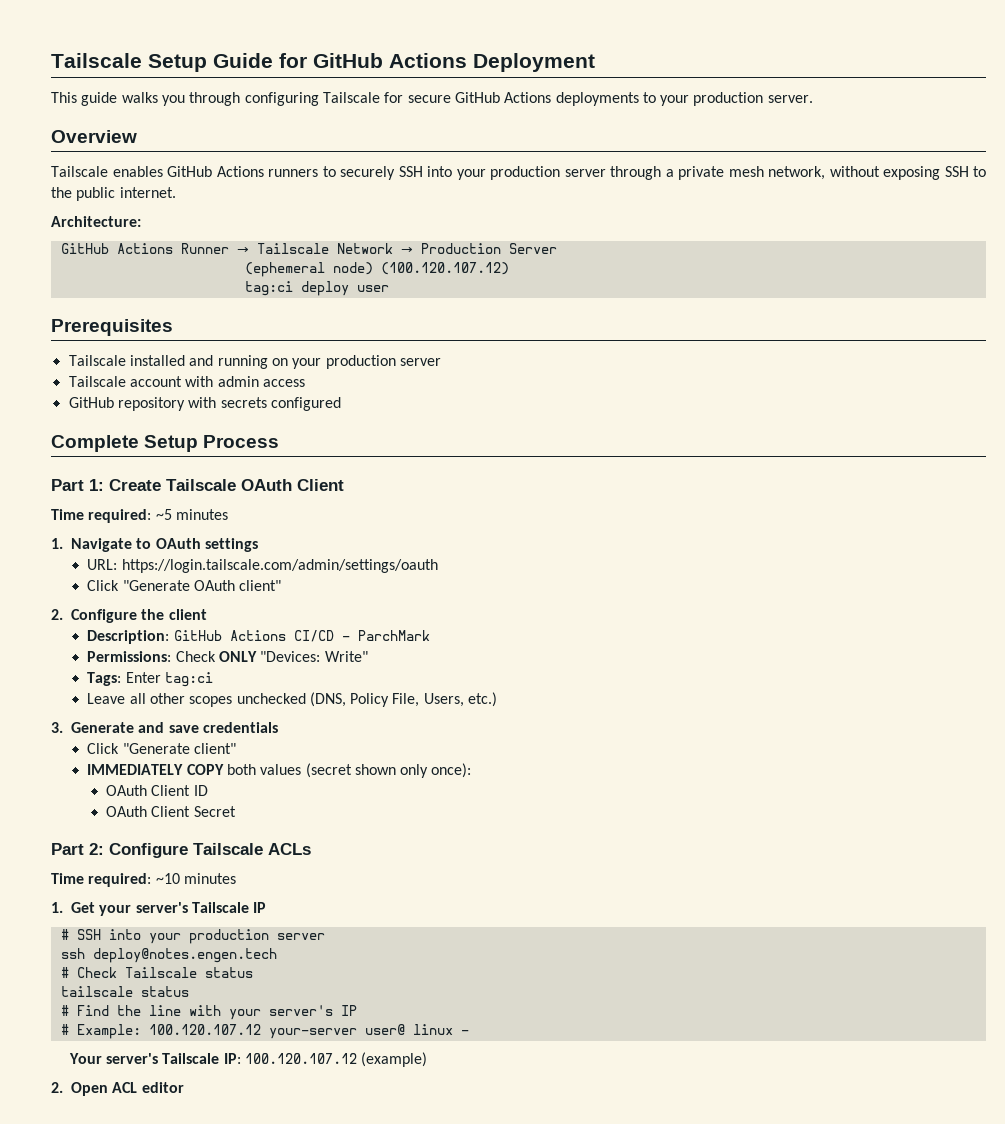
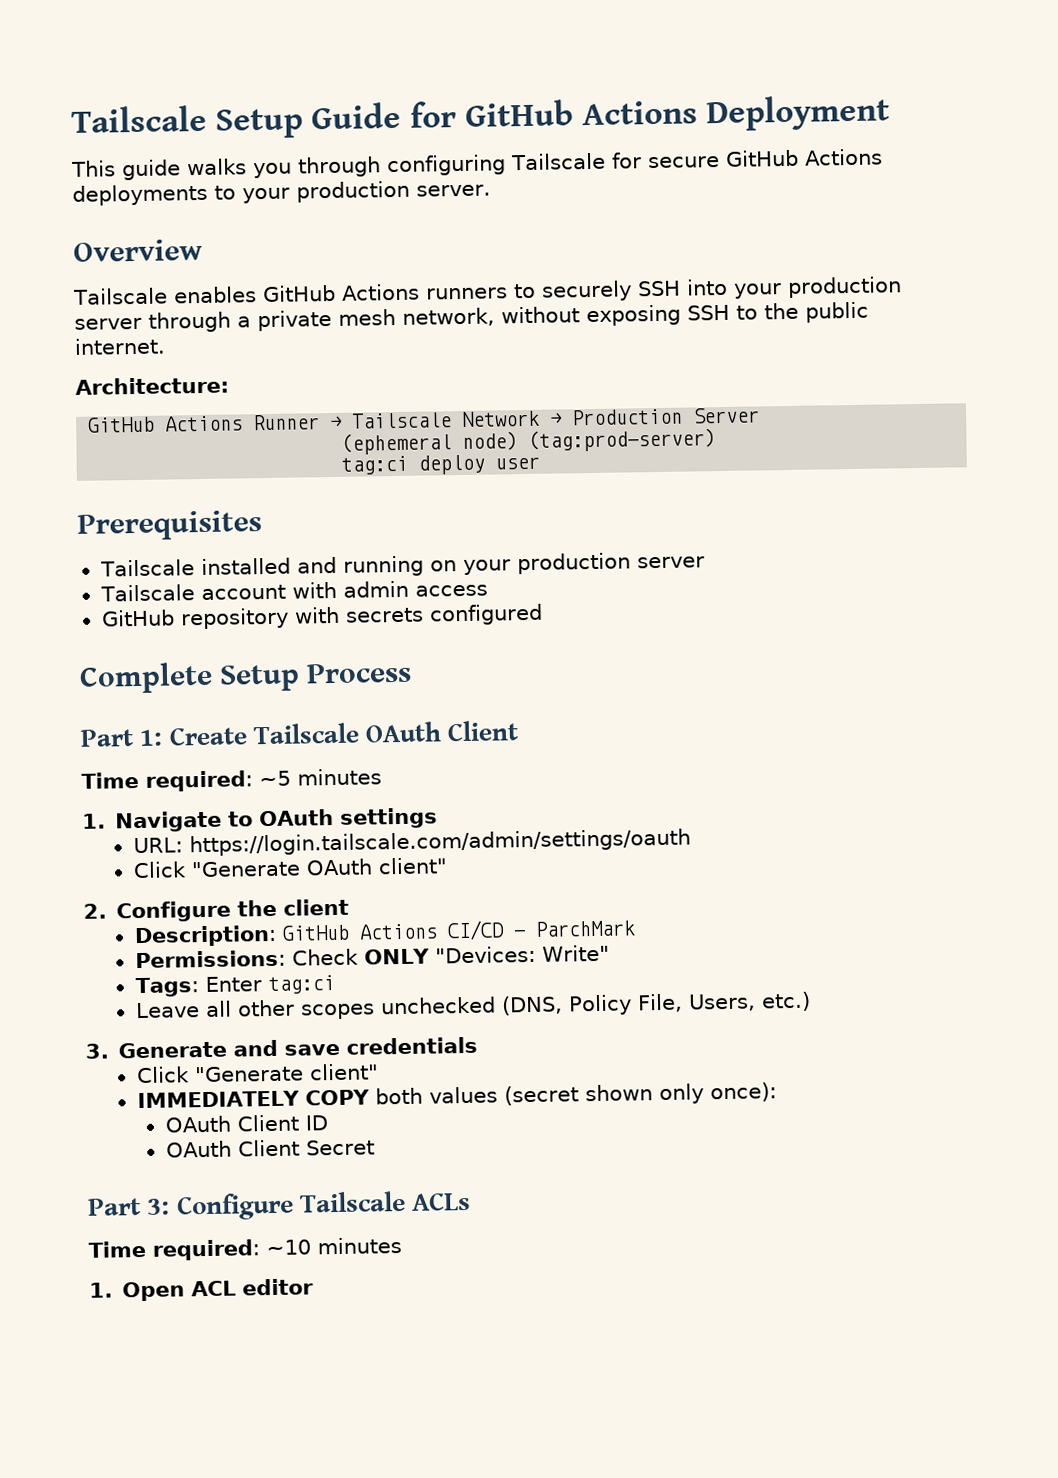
[380,262,509,275] (100.120.107.12) -> [528,428,717,452] (tag:prod-server)
[89,843,104,855] 2: -> [147,1198,171,1215] 3:
[71,902,267,916] [60,929,325,944] [60,948,277,963] [60,967,253,978] [60,986,189,997] [60,1005,357,1020] [60,1024,469,1039] [68,1052,428,1067] [51,1082,63,1093] Get your server's Tailscale IP // # SSH into your production server // ssh deploy@notes.engen.tech // # Check Tailscale status // tailscale status // # Find the line with your server's IP // # Example: 100.120.107.12 your-server user@ linux - // Your server's Tailscale IP: 100.120.107.12 (example) // 2. -> (113, 1290) none

